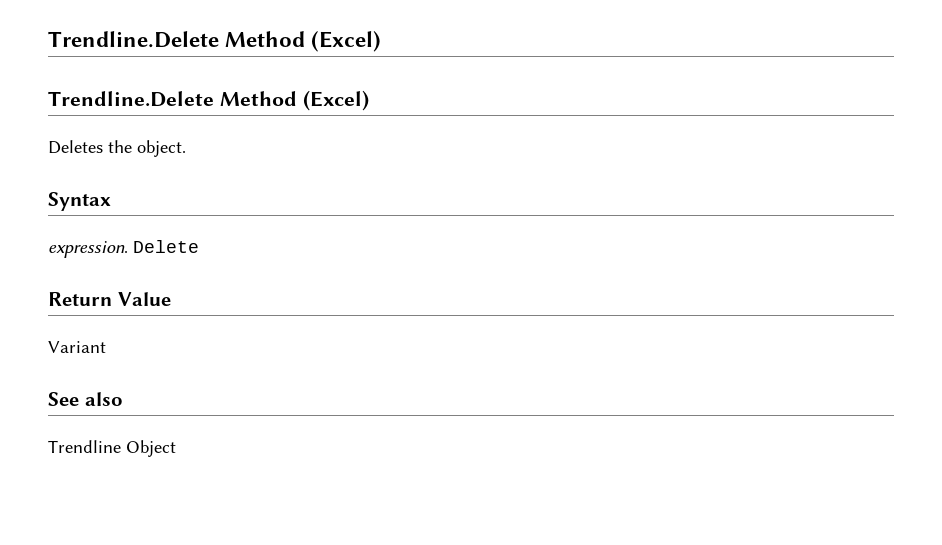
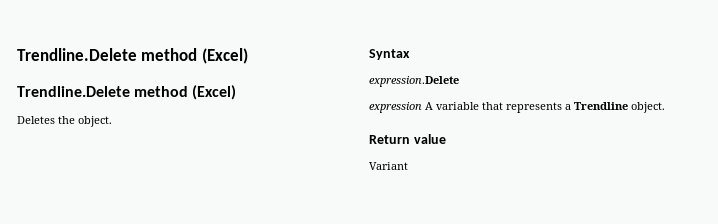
[48,31,306,48] Trendline.Delete Method -> [17,48,198,61] Trendline.Delete method
[219,91,297,106] Method -> [134,86,189,97] method
[48,240,199,258] expression. Delete -> [369,76,459,87] [369,102,665,113] expression.Delete // expression A variable that represents a Trendline object.
[117,292,171,306] Value -> [413,134,446,144] value
[48,392,123,406] [48,440,176,457] // See also // Trendline Object -> (408, 166) none

